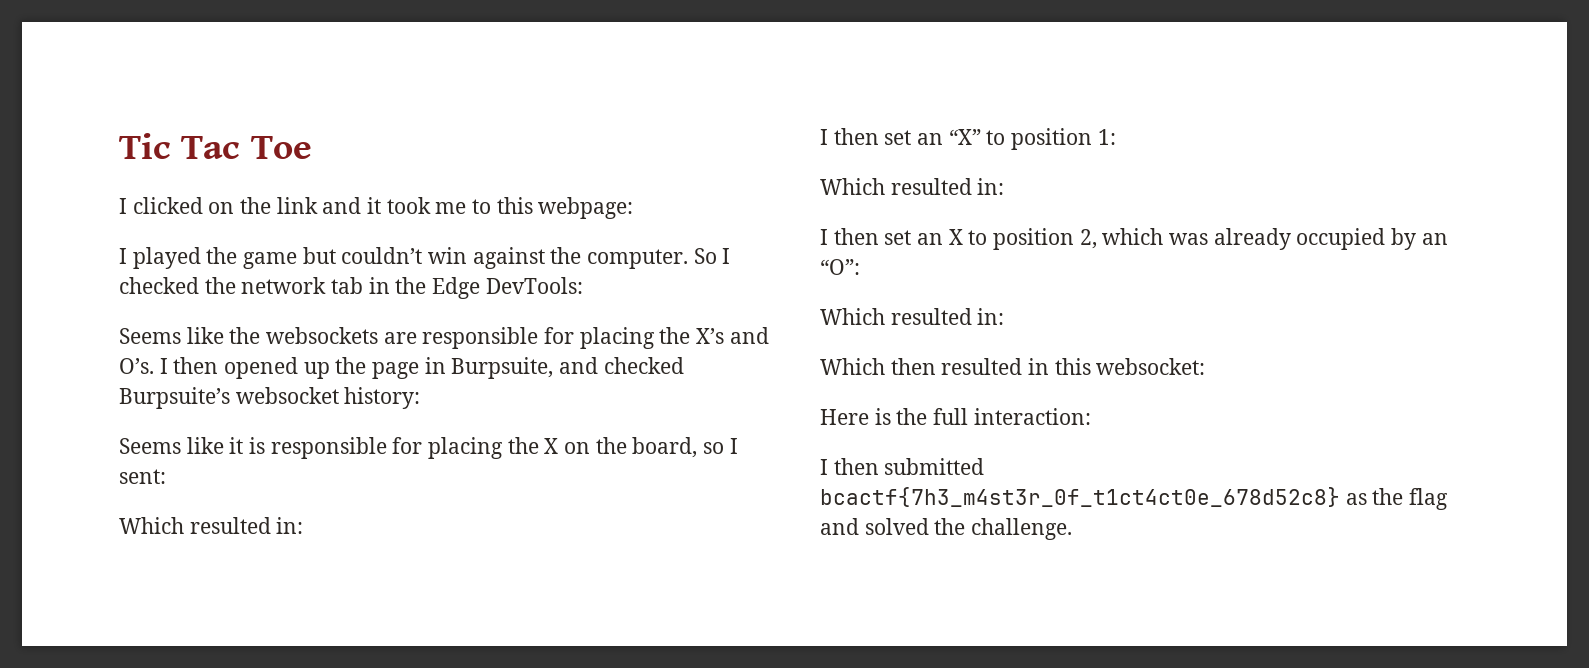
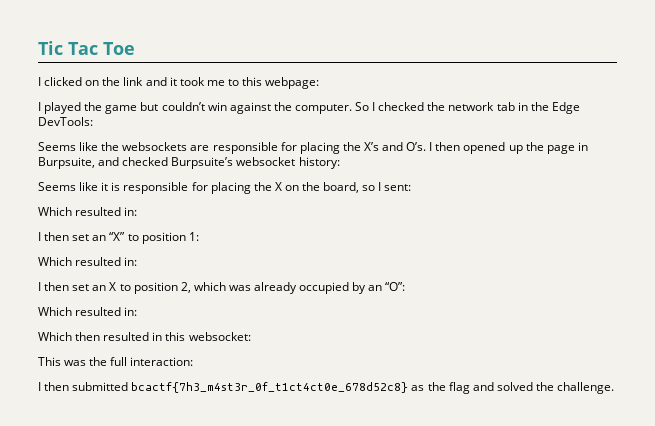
[820,408,891,425] Here is -> [38,357,87,366] This was

